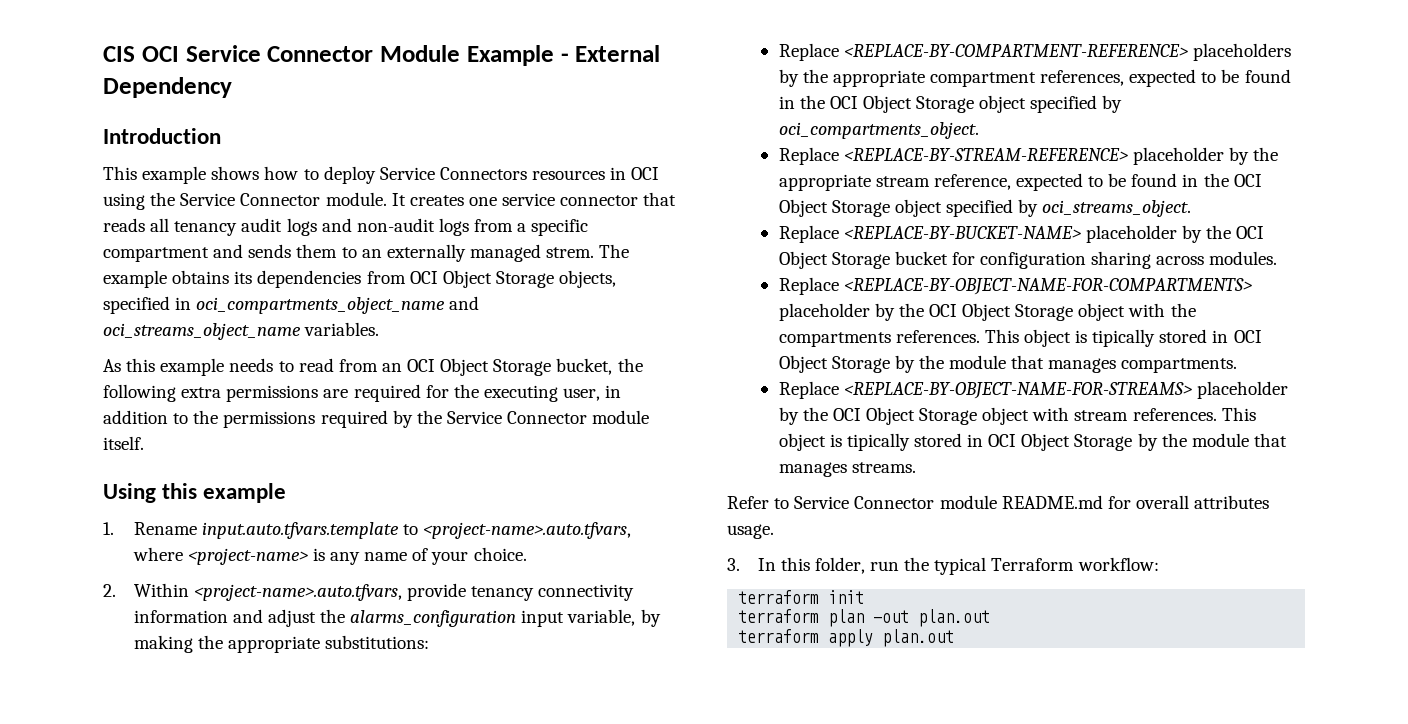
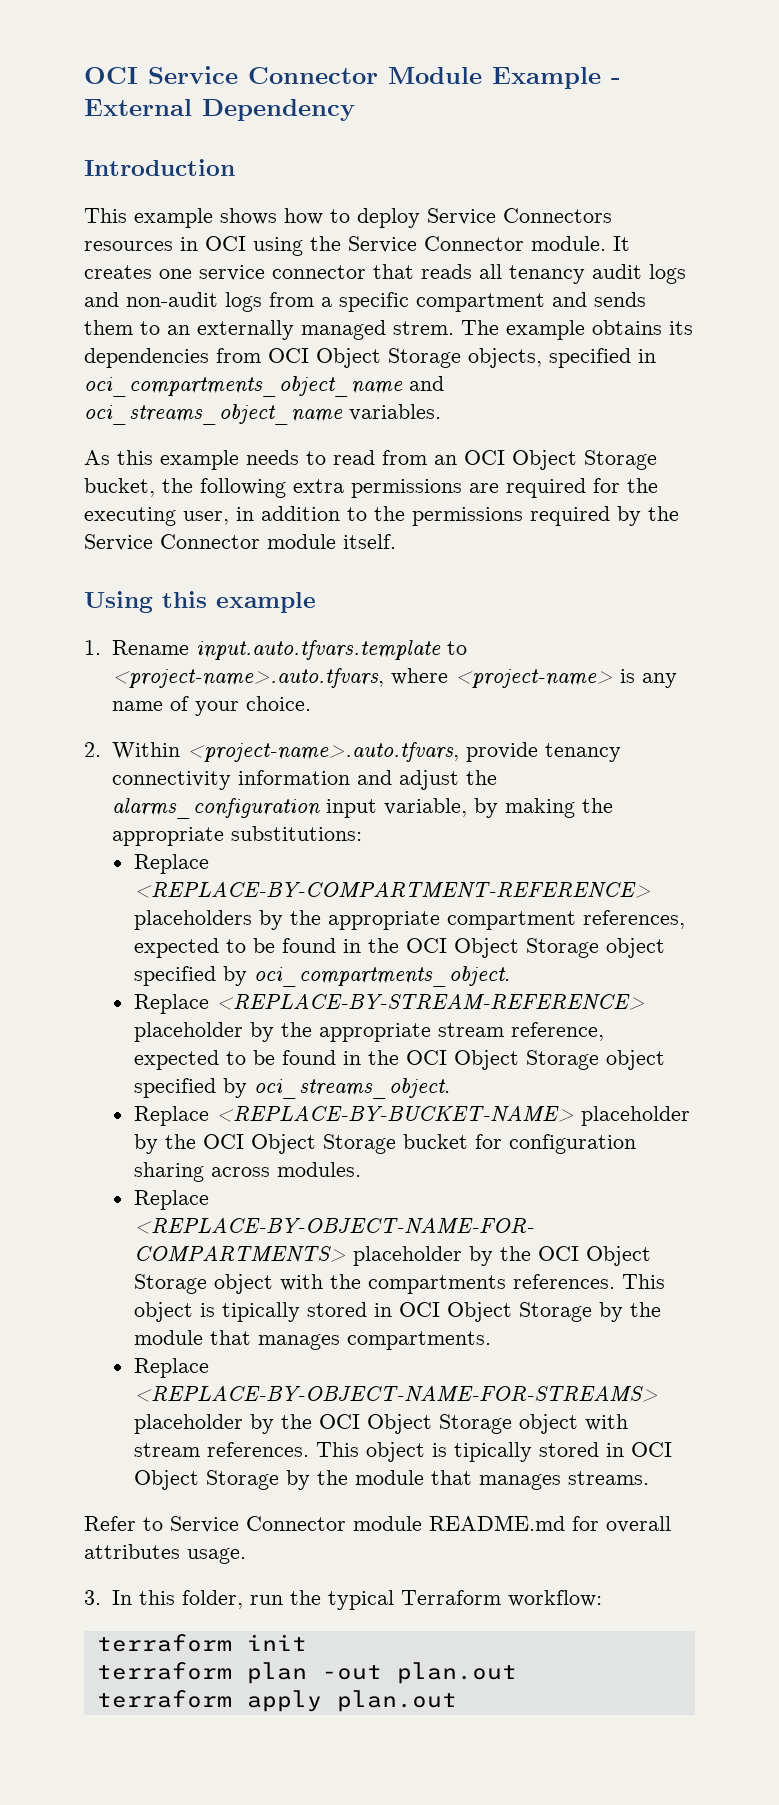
[103,46,135,62] CIS -> (84, 75) none

